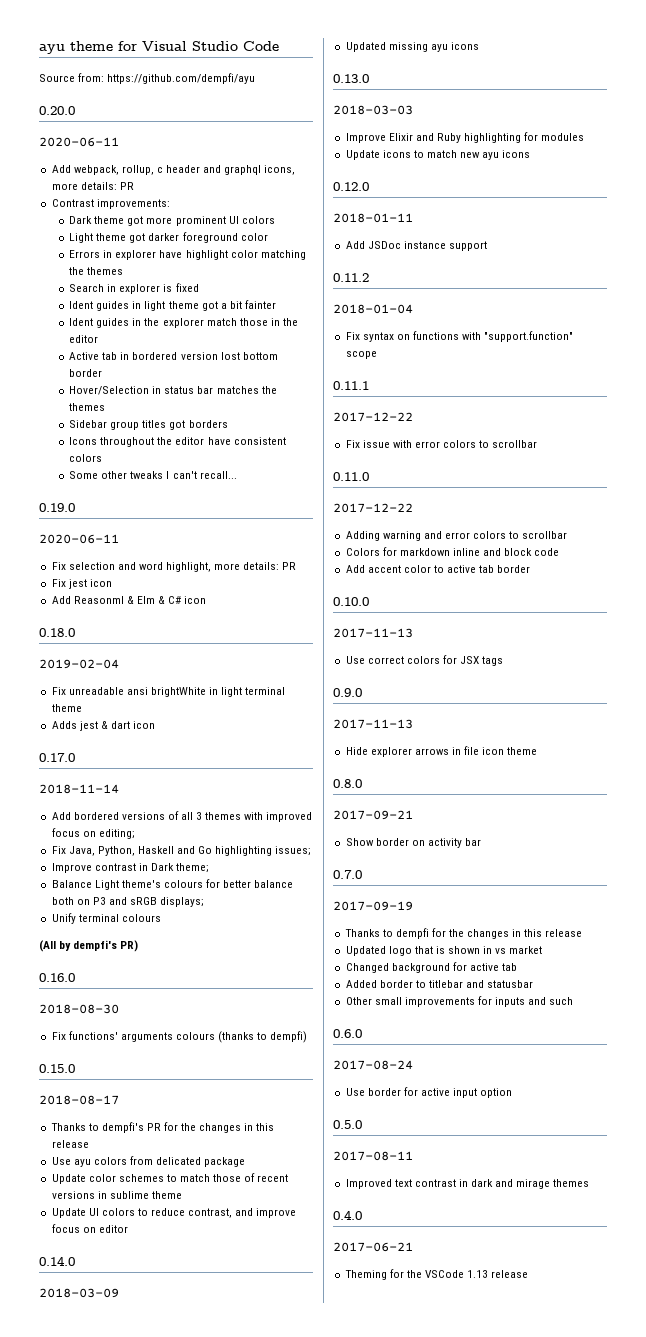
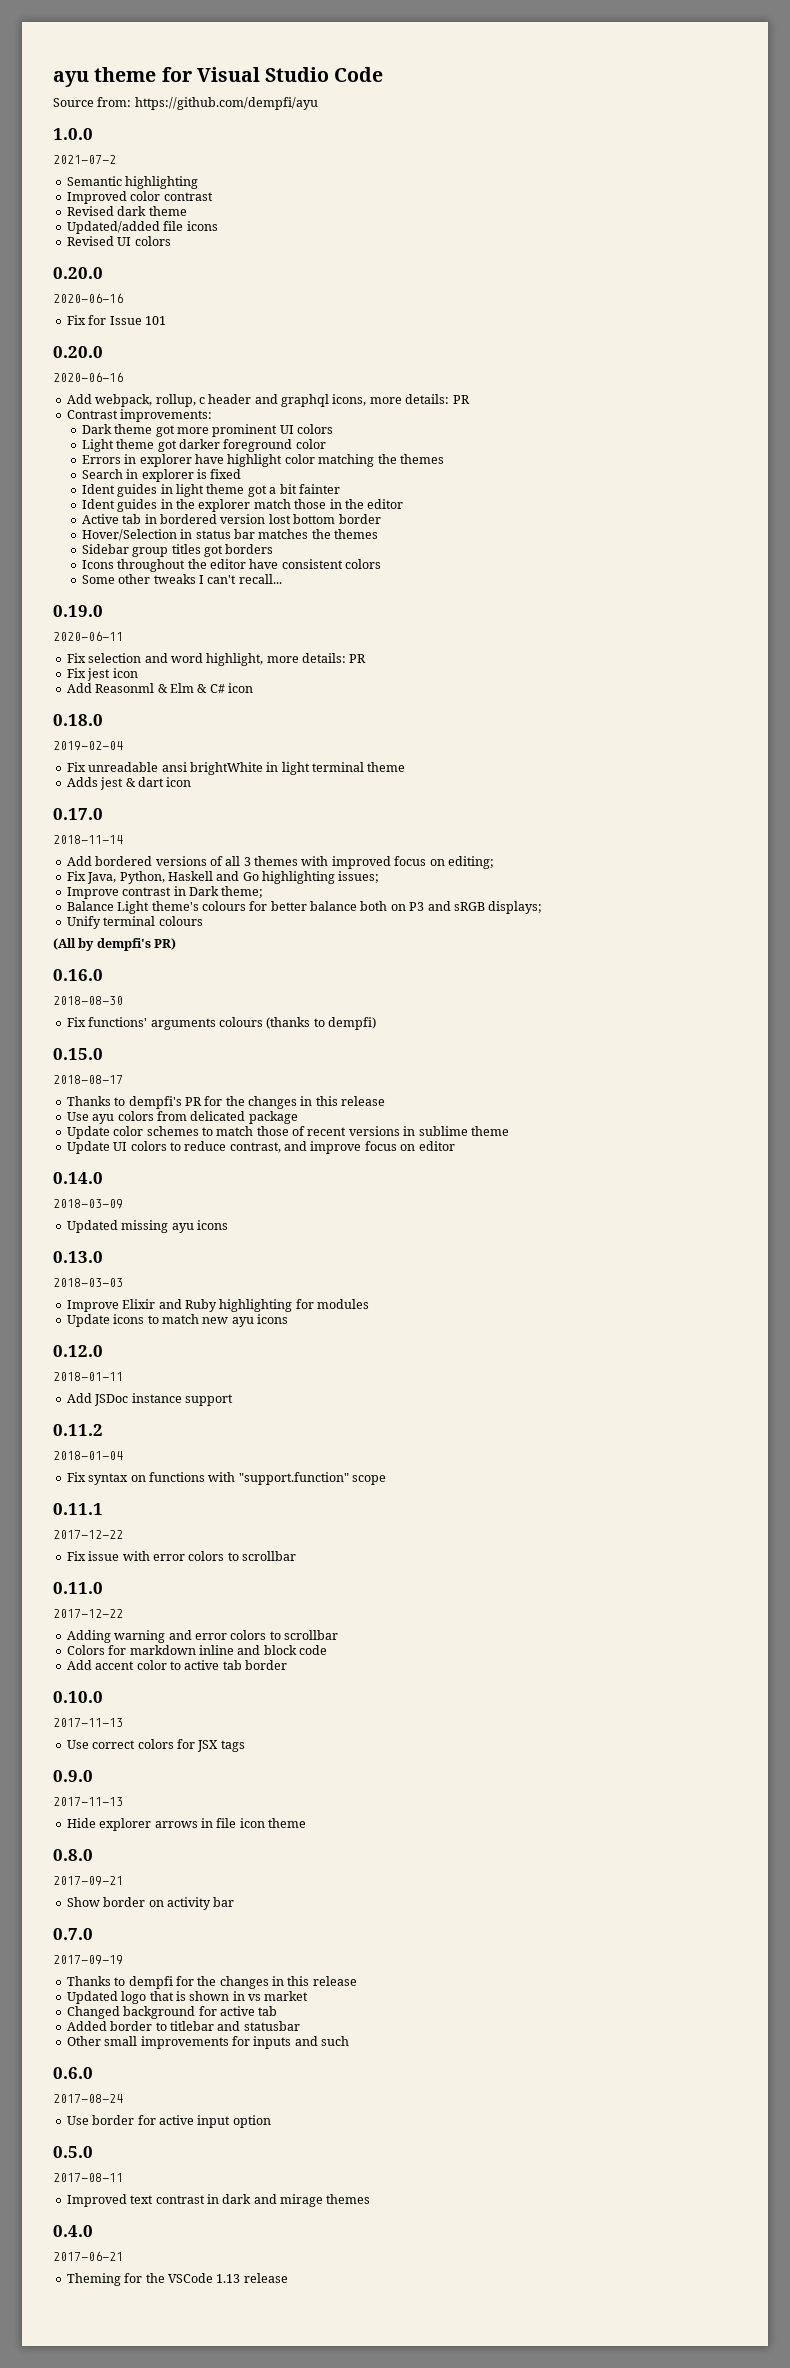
[39,106,75,115] [39,137,119,147] 0.20.0 // 2020-06-11 -> [53,128,93,140] [53,155,116,164] [66,176,199,189] [66,191,213,204] [66,206,187,216] [66,221,218,234] [66,236,171,246] [53,267,103,279] [53,293,123,303] [66,315,166,325] [53,346,103,358] [53,372,123,382] 1.0.0 // 2021-07-2 // Semantic highlighting // Improved color contrast // Revised dark theme // Updated/added file icons // Revised UI colors // 0.20.0 // 2020-06-16 // Fix for Issue 101 // 0.20.0 // 2020-06-16

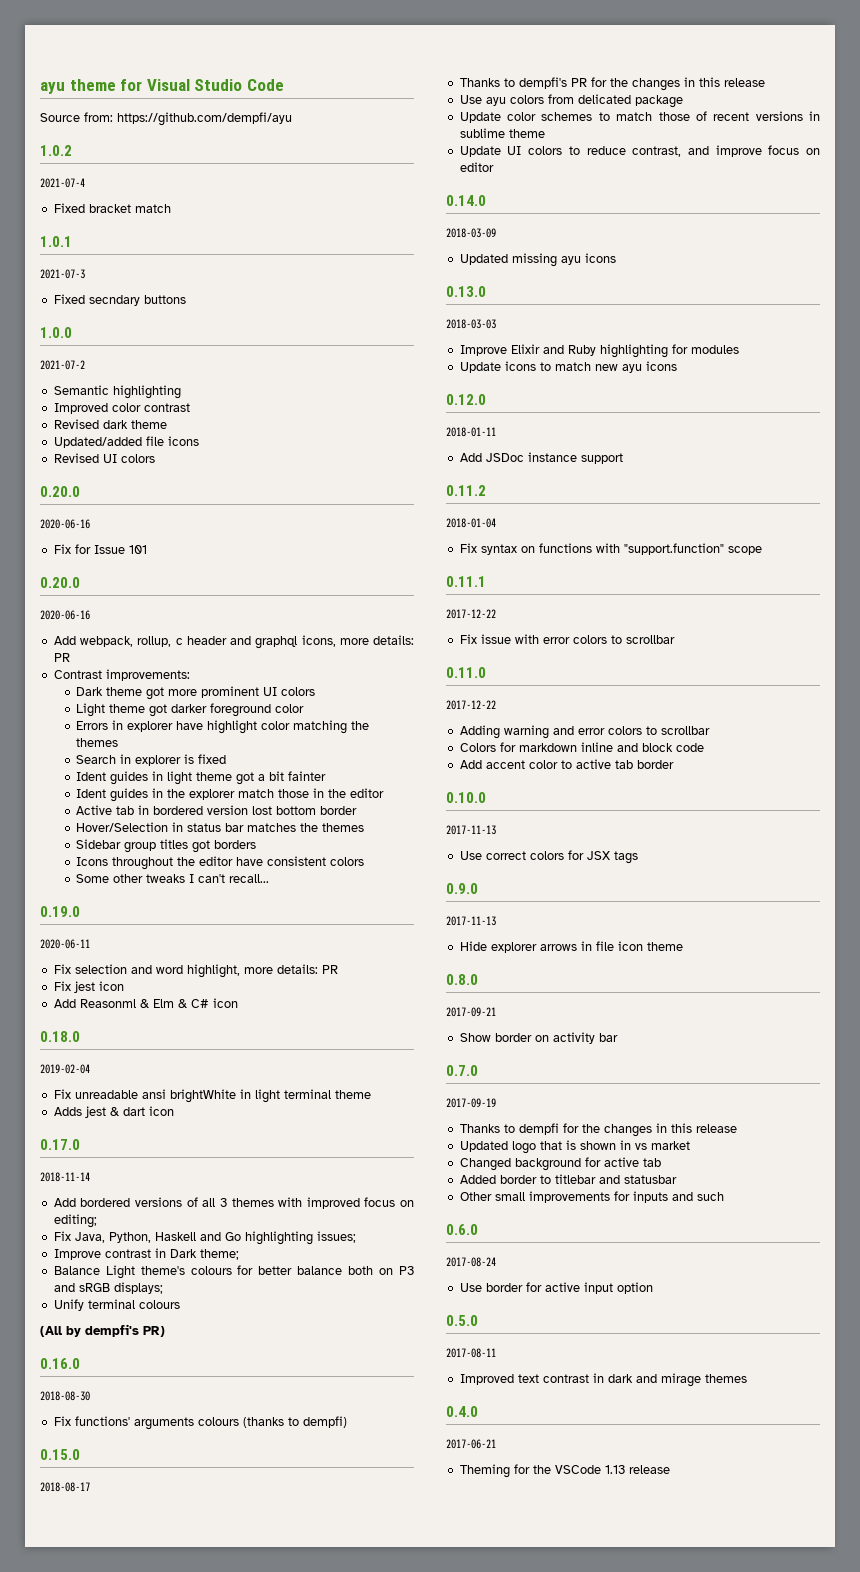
(318, 103) none -> [40,145,72,156] [40,178,85,188] [53,203,171,213] [40,236,72,247] [40,269,85,279] [53,294,186,306] // 1.0.2 // 2021-07-4 // Fixed bracket match // 1.0.1 // 2021-07-3 // Fixed secndary buttons

